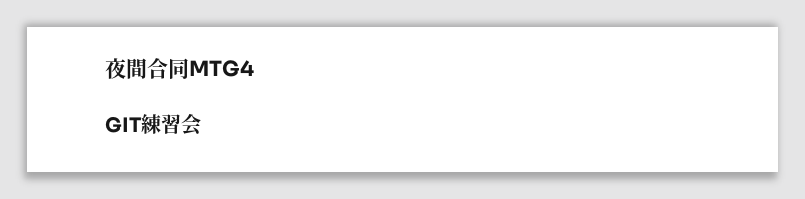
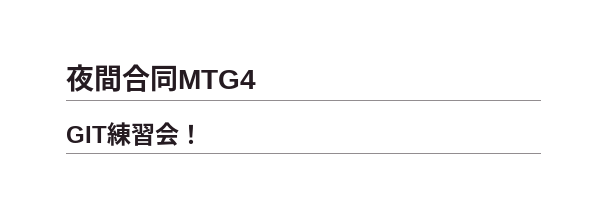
(201, 124) none -> [179,124,203,144] ！

